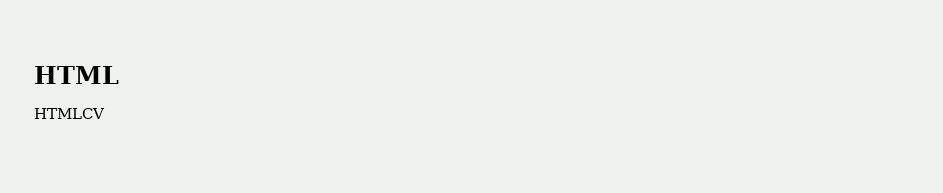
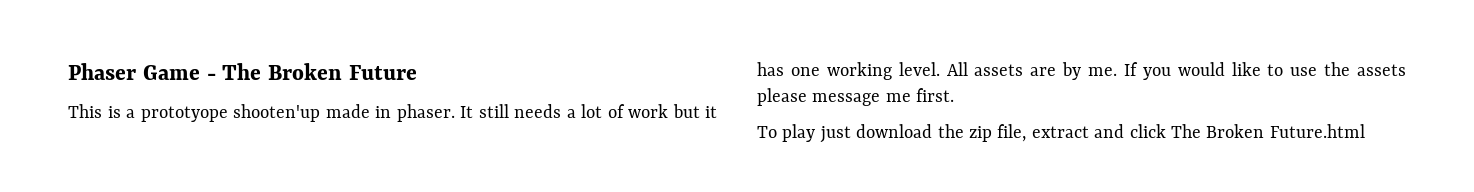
[34,66,119,84] [34,108,105,119] HTML // HTMLCV -> [68,63,417,80] [68,104,717,122] [757,62,1406,80] [757,88,955,106] [757,124,1365,143] Phaser Game - The Broken Future // This is a prototyope shooten'up made in phaser. It still needs a lot of work but it has one working level. All assets are by me. If you would like to use the assets please message me first. // To play just download the zip file, extract and click The Broken Future.html

